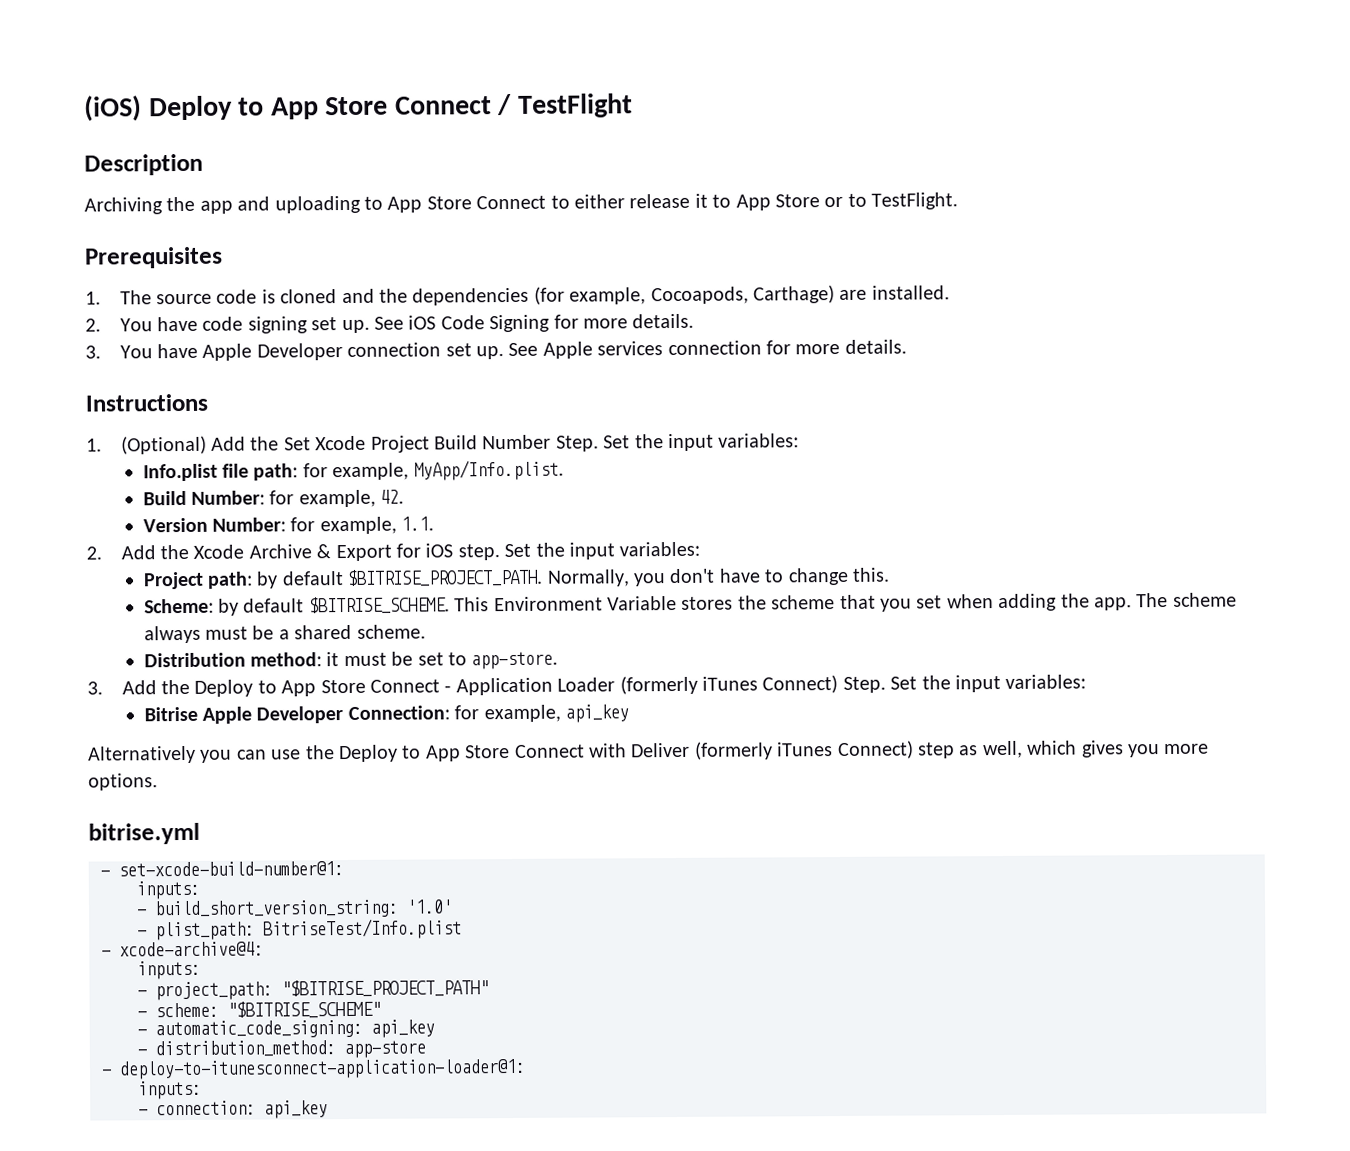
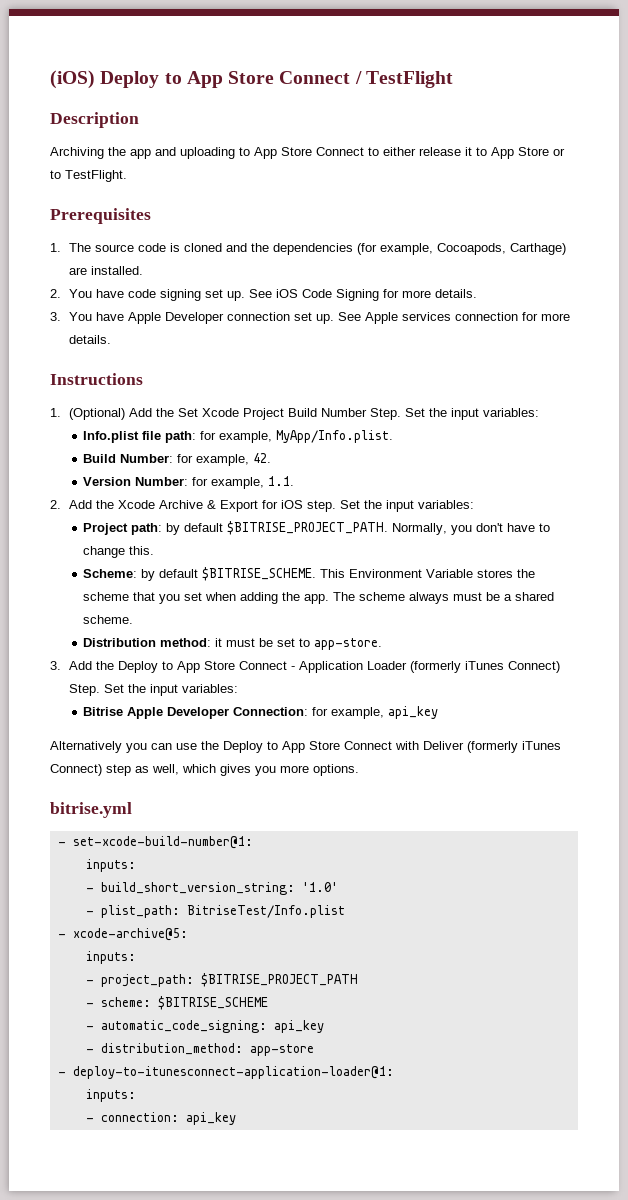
[119,941,264,957] xcode-archive@4: -> [72,928,188,941] xcode-archive@5:
[281,979,489,998] "$BITRISE_PROJECT_PATH" -> [200,973,358,987] $BITRISE_PROJECT_PATH
[227,1000,381,1019] "$BITRISE_SCHEME" -> [157,996,268,1010] $BITRISE_SCHEME

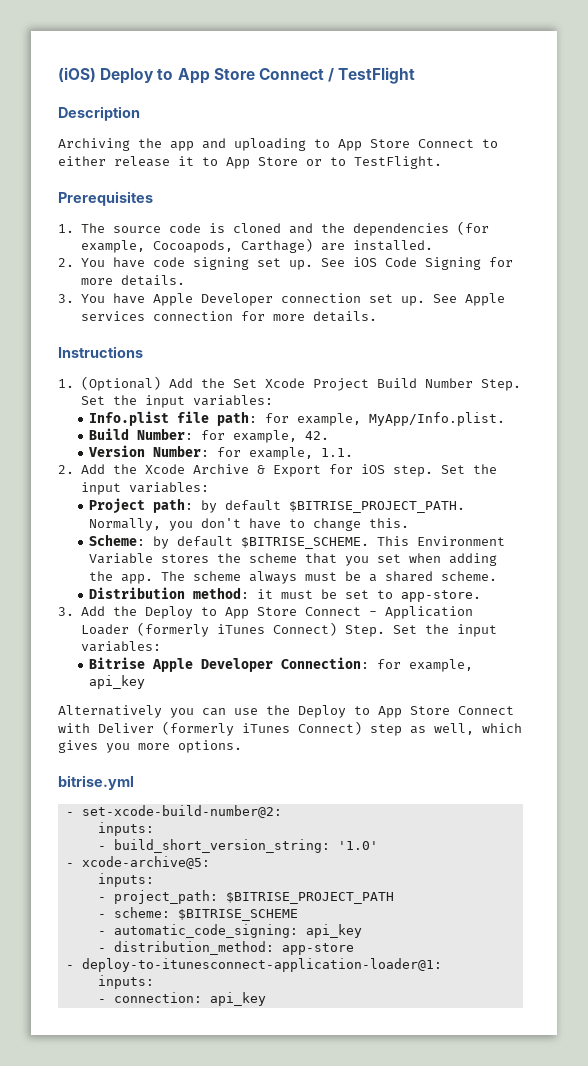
[72,836,253,849] set-xcode-build-number@1: -> [81,805,282,818] set-xcode-build-number@2:
[85,905,345,918] // - plist_path: BitriseTest/Info.plist -> (378, 845) none

